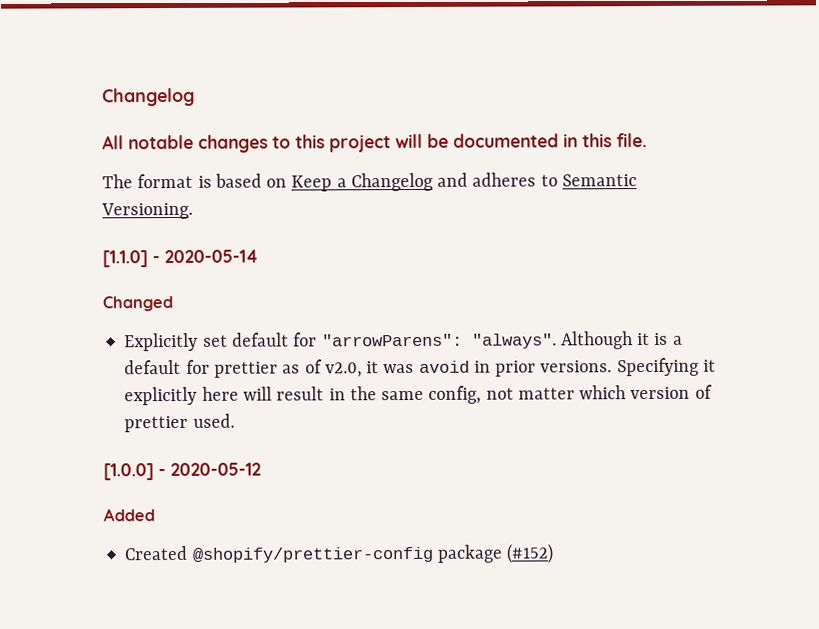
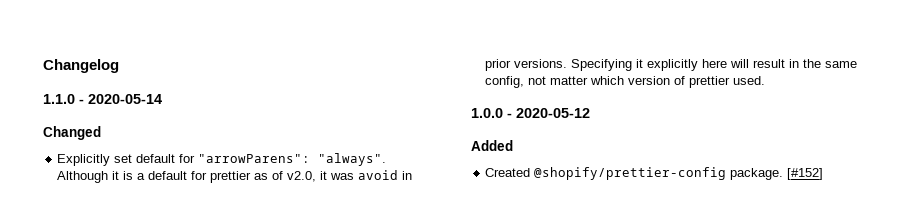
[102,133,647,153] [102,172,637,192] [101,202,193,220] [102,250,148,268] All notable changes to this project will be documented in this file. // The format is based on Keep a Changelog and adheres to Semantic Versioning. // [1.1.0] -> [43,94,75,104] 1.1.0
[103,463,154,481] [1.0.0] -> [471,108,503,118] 1.0.0
[436,543,555,564] package (#152) -> [730,168,824,180] package. [#152]

